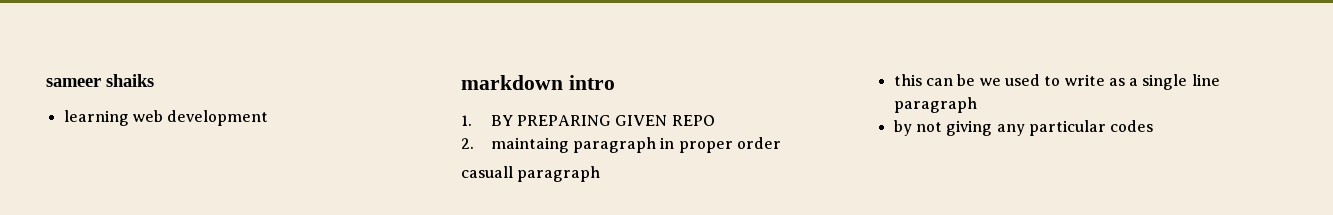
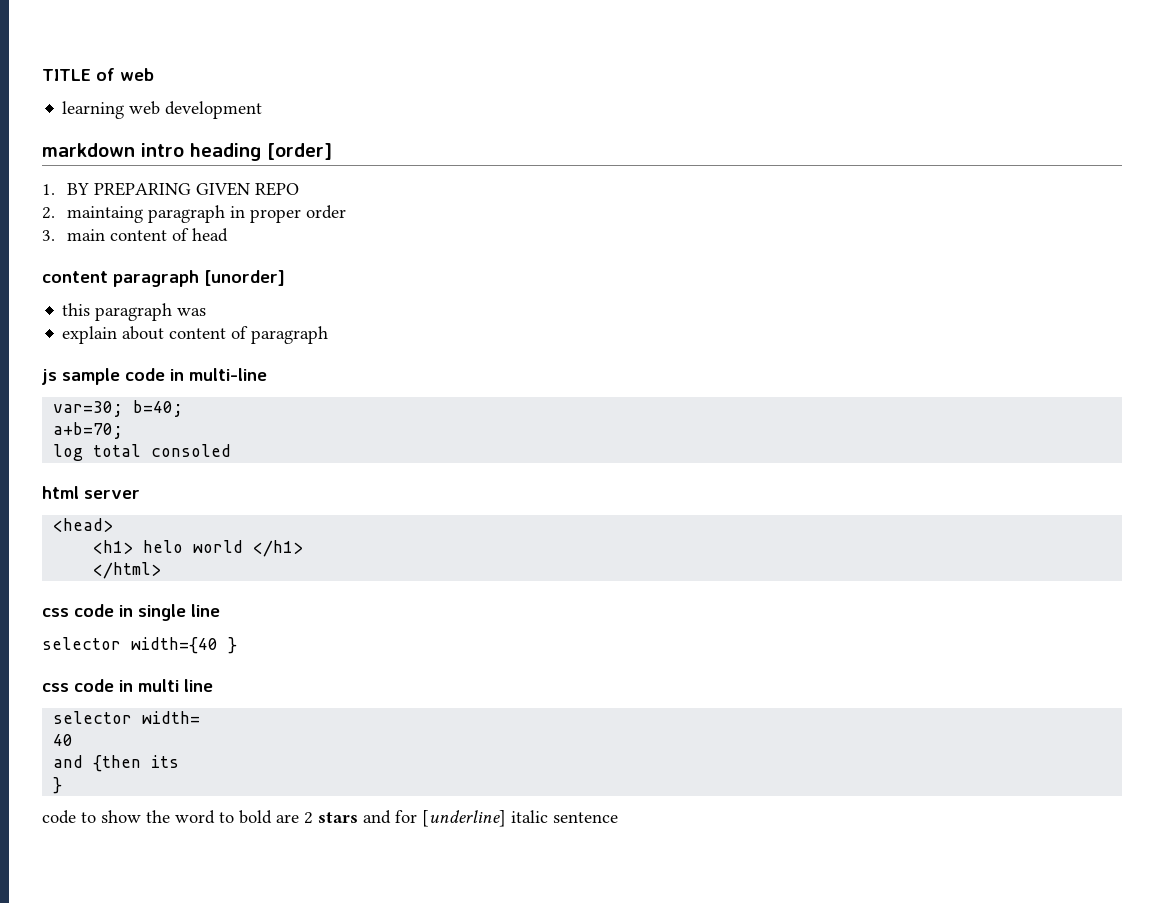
[46,74,154,87] sameer shaiks -> [42,68,154,81] TITLE of web
(615, 82) none -> [190,143,332,161] heading [order]
[461,166,601,182] [893,74,1220,90] [893,97,977,113] [893,120,1154,136] casuall paragraph // this can be we used to write as a single line paragraph // by not giving any particular codes -> [42,228,229,242] [42,270,285,287] [62,303,207,321] [62,326,329,344] [42,368,267,385] [53,400,184,417] [53,422,124,439] [53,444,232,461] [42,486,140,499] [53,518,114,532] [93,540,304,557] [93,562,162,579] [42,604,220,621] [42,637,237,654] [42,679,213,692] [53,711,201,724] [53,734,74,746] [53,755,180,772] [53,777,63,794] [42,810,618,827] 3. main content of head // content paragraph [unorder] // this paragraph was // explain about content of paragraph // js sample code in multi-line // var=30; b=40; // a+b=70; // log total consoled // html server // <head> // <h1> helo world </h1> // </html> // css code in single line // selector width={40 } // css code in multi line // selector width= // 40 // and {then its // } // code to show the word to bold are 2 stars and for [underline] italic sentence

